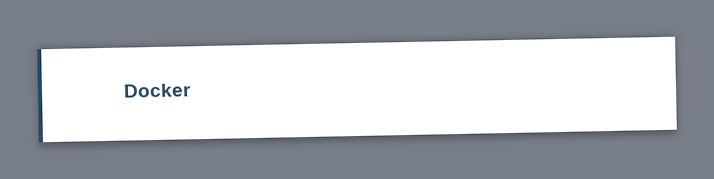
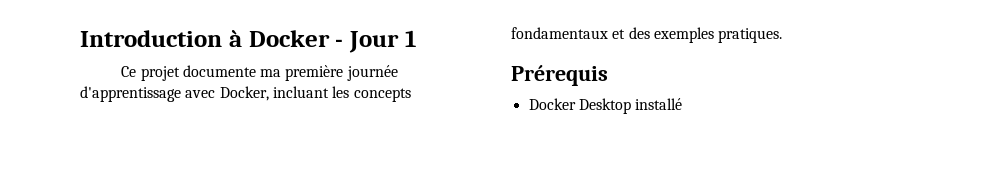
[123,83,192,98] Docker -> [80,30,416,53] [121,65,398,81] [80,86,411,102] [511,27,783,43] [511,65,608,86] [528,98,683,114] Introduction à Docker - Jour 1 // Ce projet documente ma première journée d'apprentissage avec Docker, incluant les concepts fondamentaux et des exemples pratiques. // Prérequis // Docker Desktop installé

